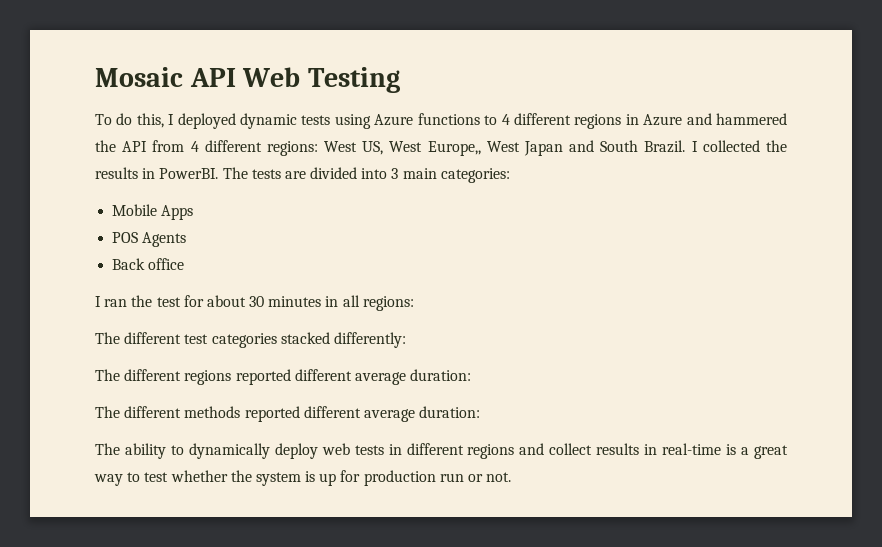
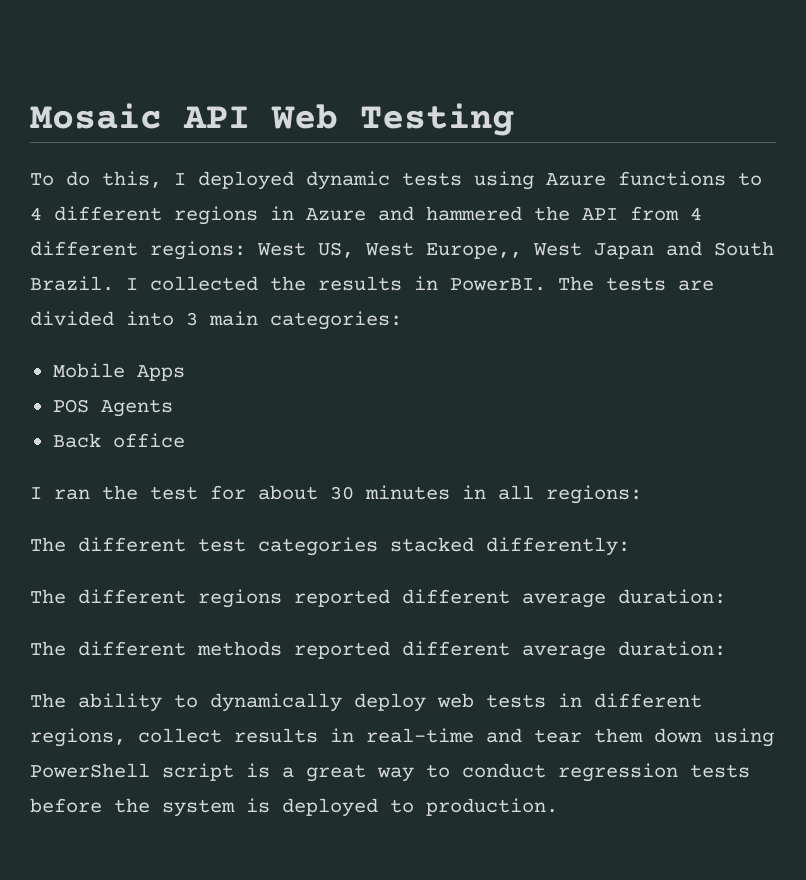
[467,443,545,459] regions and -> [30,728,126,747] regions,
(722, 449) none -> [486,728,774,747] [30,763,234,781] and tear them down using PowerShell script
[144,470,512,486] test whether the system is up for production run or not. -> [462,763,750,782] [30,798,558,817] conduct regression tests before the system is deployed to production.

